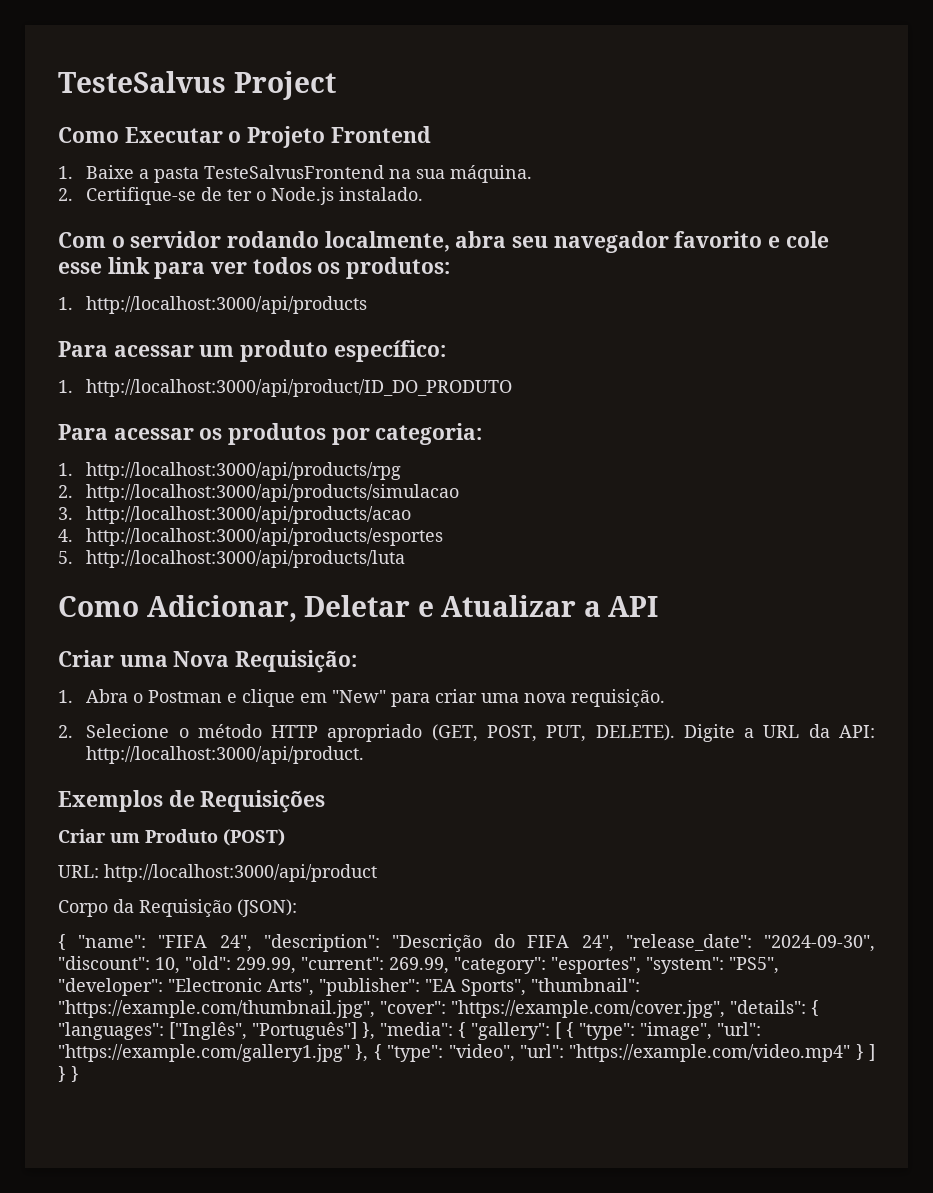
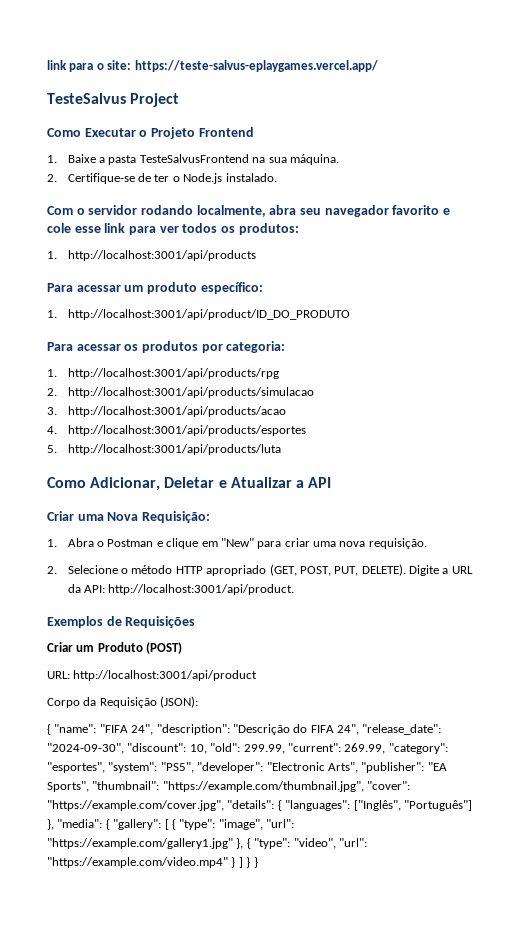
(58, 82) none -> [47,60,378,72] link para o site: https://teste-salvus-eplaygames.vercel.app/ //
[86,296,368,314] http://localhost:3000/api/products -> [67,250,256,261] http://localhost:3001/api/products
[86,379,513,397] http://localhost:3000/api/product/ID_DO_PRODUTO -> [67,309,350,320] http://localhost:3001/api/product/ID_DO_PRODUTO
[86,462,402,480] [58,484,460,502] http://localhost:3000/api/products/rpg // 2. http://localhost:3000/api/products/simulacao -> [67,368,279,379] [47,387,314,398] http://localhost:3001/api/products/rpg // 2. http://localhost:3001/api/products/simulacao
[86,506,412,524] http://localhost:3000/api/products/acao -> [67,406,286,417] http://localhost:3001/api/products/acao
[86,528,444,546] http://localhost:3000/api/products/esportes -> [67,425,306,436] http://localhost:3001/api/products/esportes
[86,550,406,568] http://localhost:3000/api/products/luta -> [67,444,281,455] http://localhost:3001/api/products/luta
[86,746,365,764] http://localhost:3000/api/product. -> [108,584,295,595] http://localhost:3001/api/product.
[104,864,377,882] http://localhost:3000/api/product -> [73,670,258,681] http://localhost:3001/api/product

